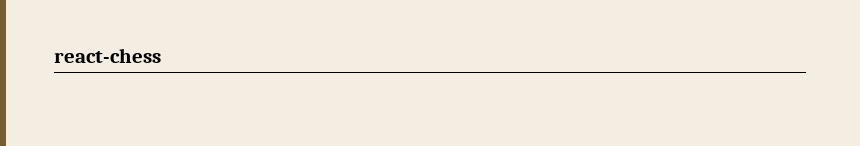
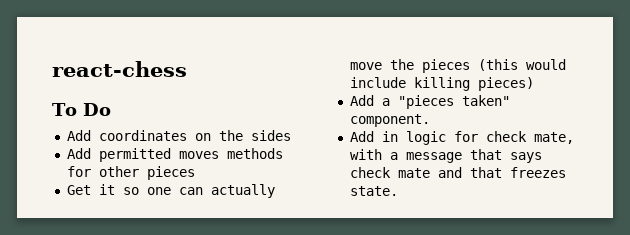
(161, 55) none -> [52,103,111,116] [66,130,291,141] [66,148,283,162] [66,166,195,180] [66,184,275,198] [349,59,566,73] [349,77,534,91] [349,95,510,109] [349,114,430,127] [349,131,574,145] [349,149,542,163] [349,167,566,178] [349,186,398,196] // To Do // Add coordinates on the sides // Add permitted moves methods for other pieces // Get it so one can actually move the pieces (this would include killing pieces) // Add a "pieces taken" component. // Add in logic for check mate, with a message that says check mate and that freezes state.

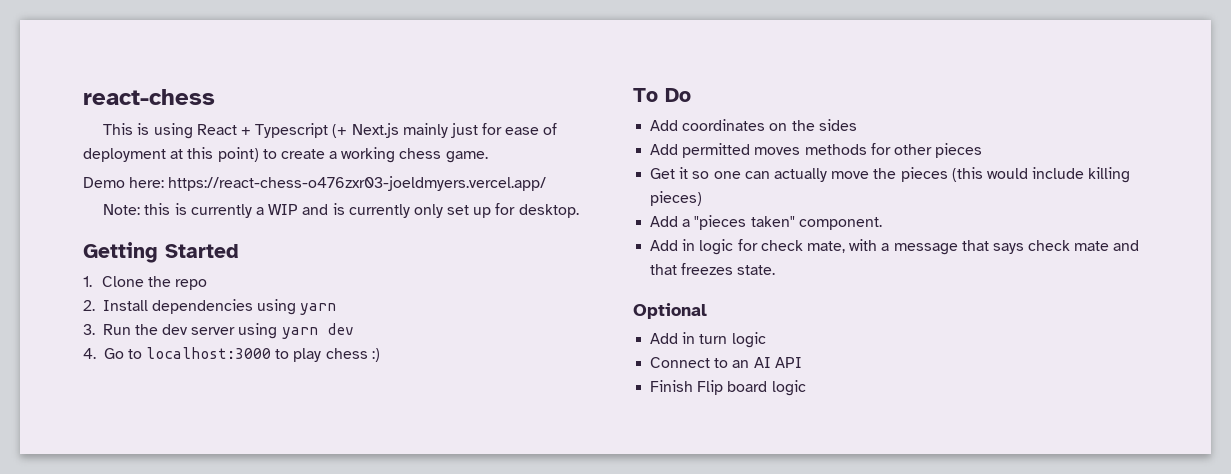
(187, 69) none -> [103,123,558,139] [83,147,488,163] [83,176,547,191] [103,203,579,218] [83,242,239,263] [83,276,208,290] [83,299,337,315] [83,323,354,339] [83,347,380,362] // This is using React + Typescript (+ Next.js mainly just for ease of deployment at this point) to create a working chess game. // Demo here: https://react-chess-o476zxr03-joeldmyers.vercel.app/ // Note: this is currently a WIP and is currently only set up for desktop. // Getting Started // 1. Clone the repo // 2. Install dependencies using yarn // 3. Run the dev server using yarn dev // 4. Go to localhost:3000 to play chess :)
(398, 191) none -> [633,303,707,319] [650,332,766,348] [650,357,802,368] [650,380,806,396] // Optional // Add in turn logic // Connect to an AI API // Finish Flip board logic

